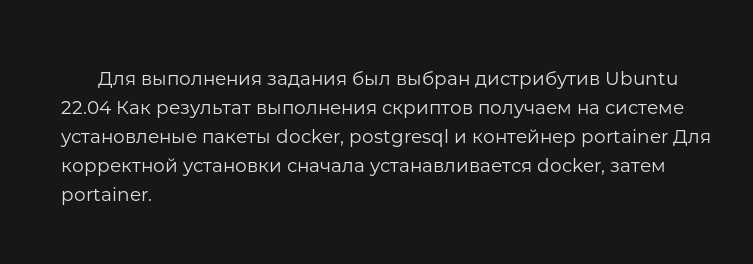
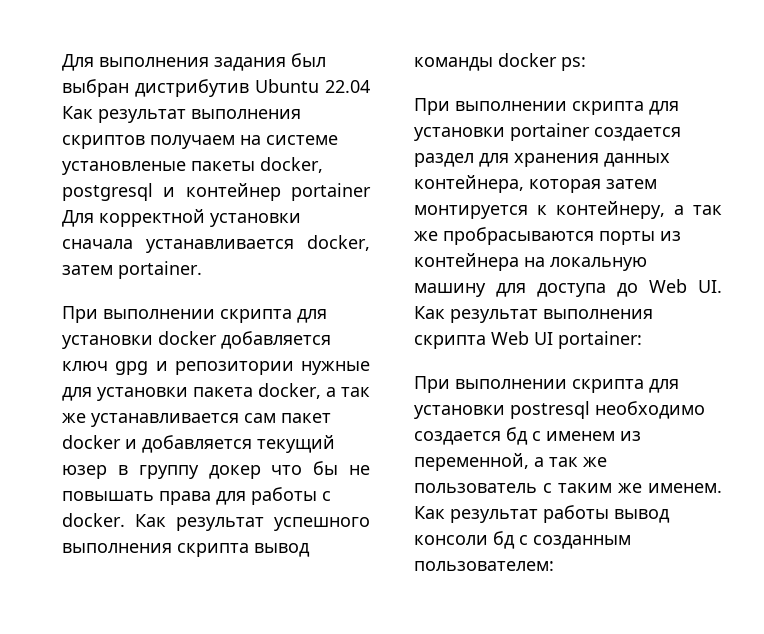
(152, 196) none -> [62,306,327,323] [62,331,331,349] [62,361,370,375] [62,383,370,401] [62,413,331,427] [62,435,335,453] [62,461,370,479] [62,487,331,505] [62,513,370,531] [62,543,310,557] [414,53,586,71] [414,98,679,115] [414,123,681,141] [414,153,670,167] [414,175,657,193] [414,201,722,219] [414,227,681,245] [414,253,647,271] [414,279,722,297] [414,306,653,323] [414,331,642,349] [414,376,679,393] [414,401,705,419] [414,427,641,445] [414,453,607,471] [414,483,722,493] [414,505,670,523] [414,531,631,549] [414,561,554,571] // При выполнении скрипта для установки docker добавляется ключ gpg и репозитории нужные для установки пакета docker, а так же устанавливается сам пакет docker и добавляется текущий юзер в группу докер что бы не повышать права для работы с docker. Как результат успешного выполнения скрипта вывод команды docker ps: // При выполнении скрипта для установки portainer создается раздел для хранения данных контейнера, которая затем монтируется к контейнеру, а так же пробрасываются порты из контейнера на локальную машину для доступа до Web UI. Как результат выполнения скрипта Web UI portainer: // При выполнении скрипта для установки postresql необходимо создается бд с именем из переменной, а так же пользователь с таким же именем. Как результат работы вывод консоли бд с созданным пользователем:

